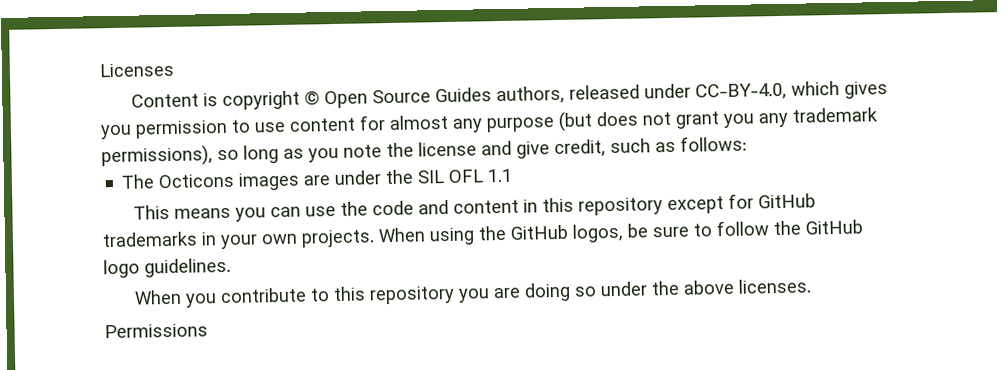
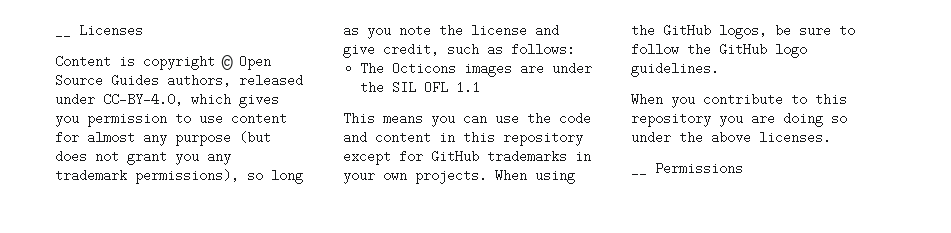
(99, 70) none -> [55,24,71,37] __
(812, 286) none -> [631,162,647,175] __

